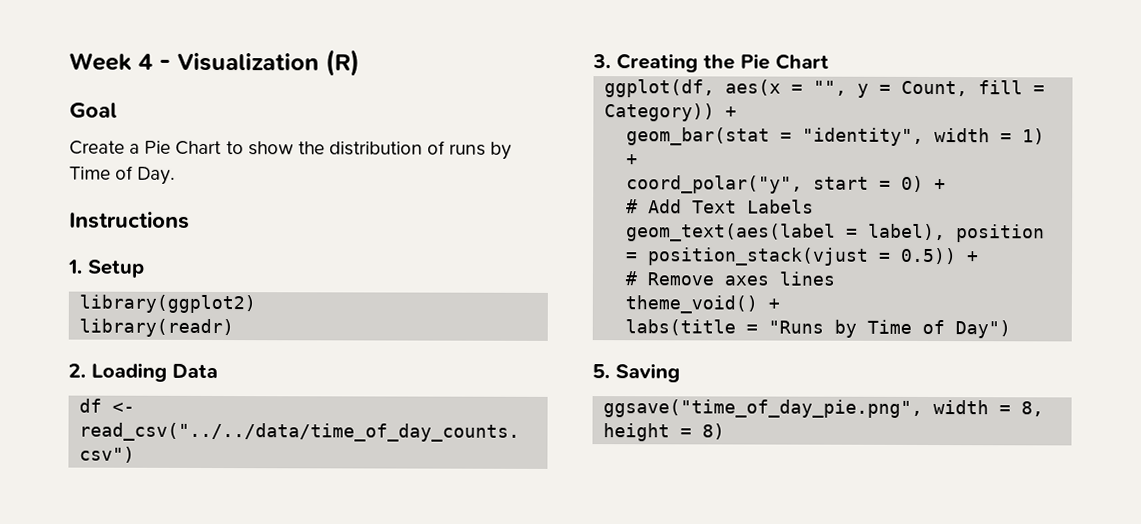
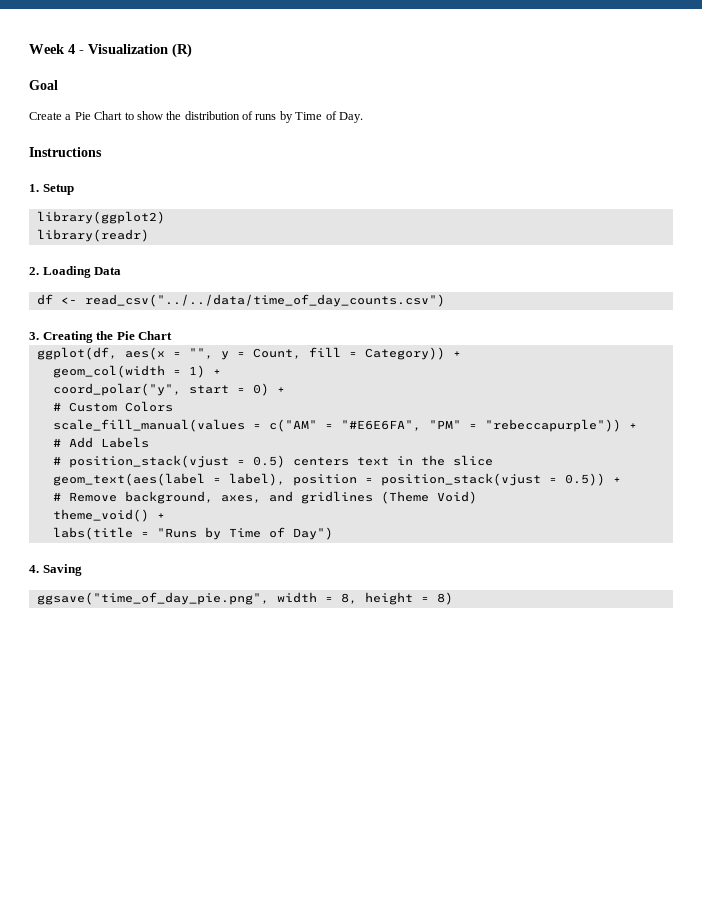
[626,127,991,146] geom_bar(stat = "identity", width -> [52,365,165,378] geom_col(width
(947, 185) none -> [52,401,173,412] [52,419,637,432] // # Custom Colors // scale_fill_manual(values = c("AM" = "#E6E6FA", "PM" = "rebeccapurple")) +
[692,200,738,214] Text -> (93, 442) none
(815, 206) none -> [52,455,493,468] // # position_stack(vjust = 0.5) centers text in the slice
[724,271,836,286] axes lines -> [124,491,477,504] background, axes, and gridlines (Theme Void)
[592,364,610,379] 5. -> [29,565,39,573] 4.

